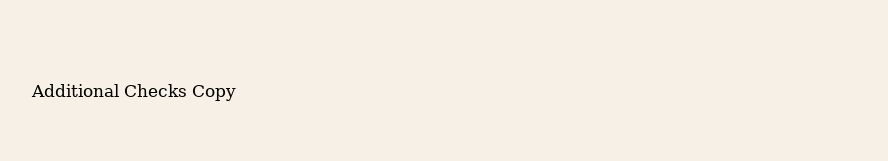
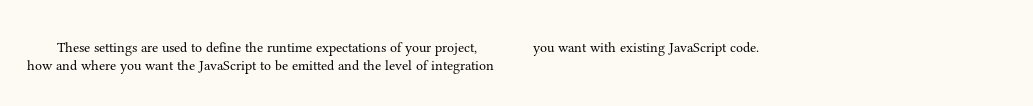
[31,84,236,101] Additional Checks Copy -> [56,42,477,56] [27,60,494,74] [533,42,759,56] These settings are used to define the runtime expectations of your project, how and where you want the JavaScript to be emitted and the level of integration you want with existing JavaScript code.

